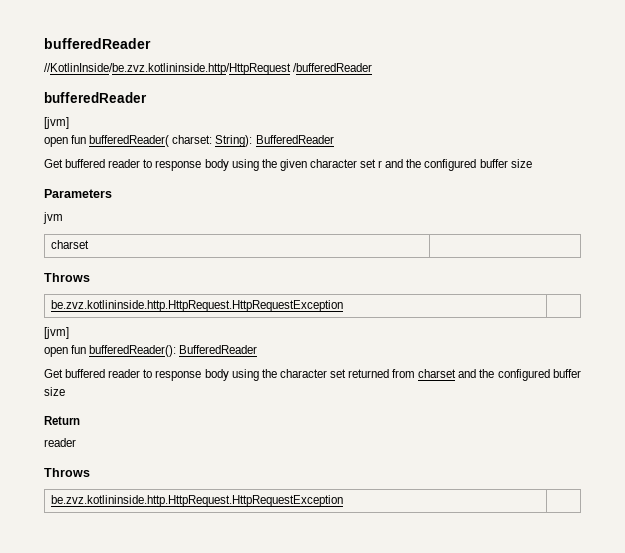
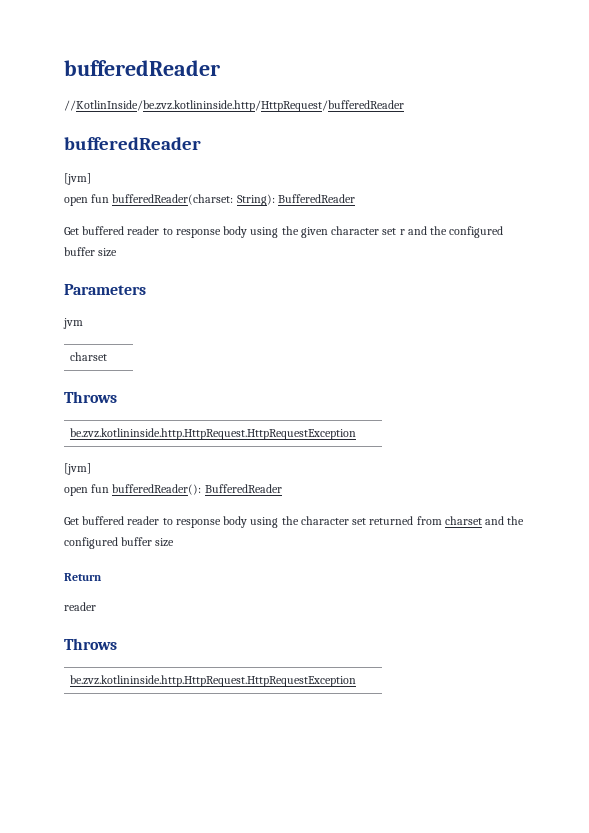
[44,38,151,49] [44,63,373,75] bufferedReader // //KotlinInside/be.zvz.kotlininside.http/HttpRequest /bufferedReader -> [64,60,220,76] [64,100,404,112] bufferedReader // //KotlinInside/be.zvz.kotlininside.http/HttpRequest/bufferedReader
[89,135,213,147] bufferedReader( charset: -> [112,194,234,205] bufferedReader(charset:

